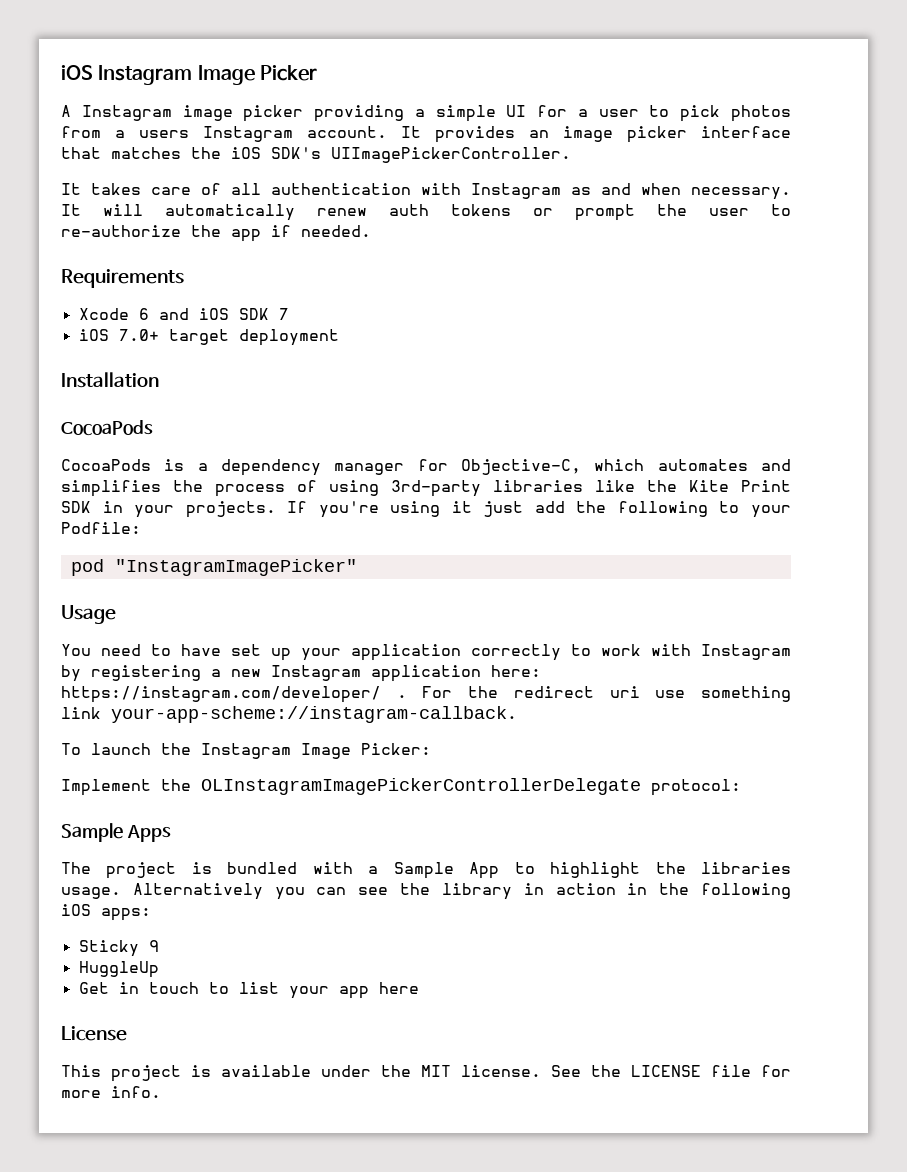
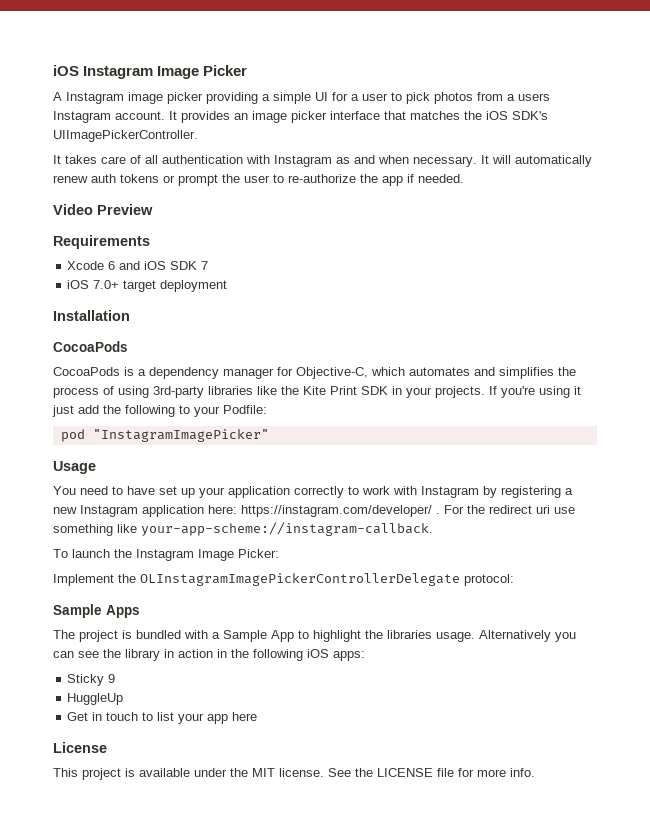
(371, 231) none -> [53,204,153,215] // Video Preview
[61,707,101,719] link -> [117,524,137,533] like

